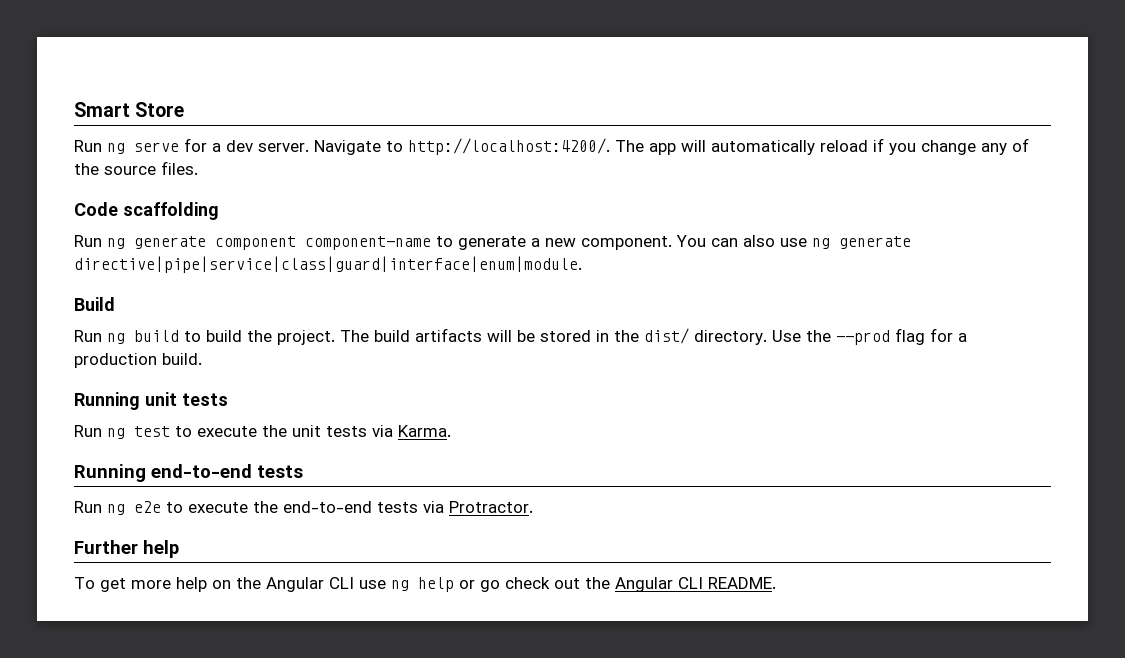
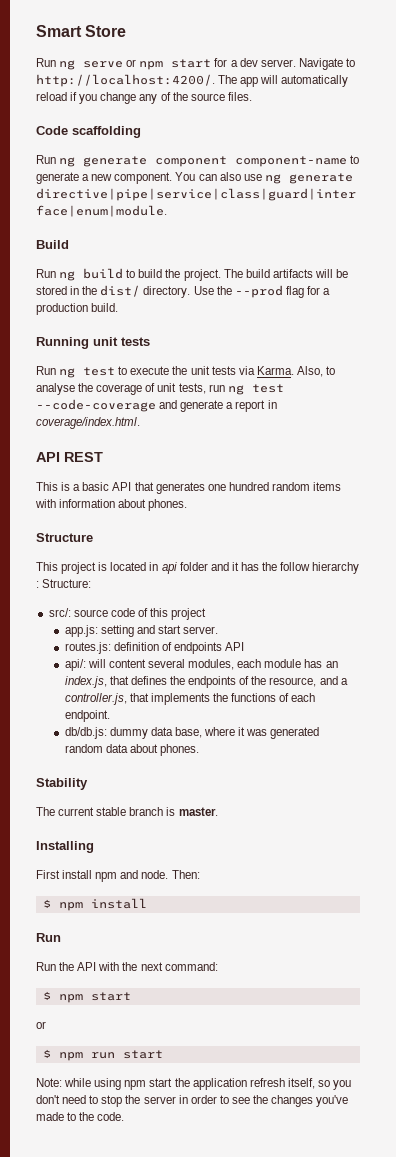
(179, 147) none -> [126,59,212,70] or npm start
[74,464,303,482] [74,501,533,515] [74,540,179,558] [74,577,776,592] // Running end-to-end tests // Run ng e2e to execute the end-to-end tests via Protractor. // Further help // To get more help on the Angular CLI use ng help or go check out the Angular CLI README. -> [296,366,336,377] [36,383,284,395] [36,399,277,412] [36,417,140,429] [36,452,103,462] [36,482,342,494] [35,499,188,511] [36,533,93,542] [36,562,360,574] [36,579,92,588] [48,608,207,620] [64,625,219,637] [64,642,245,654] [64,659,338,671] [64,676,348,688] [64,693,316,705] [64,710,110,722] [64,727,320,739] [64,744,199,756] [36,778,88,790] [36,807,218,816] [36,841,94,853] [36,870,200,882] [42,898,147,911] [36,933,61,942] [36,962,218,971] [42,991,131,1003] [36,1021,46,1029] [42,1049,163,1061] [36,1078,352,1090] [36,1095,349,1107] [36,1112,125,1121] Also, to analyse the coverage of unit tests, run ng test --code-coverage and generate a report in coverage/index.html. // API REST // This is a basic API that generates one hundred random items with information about phones. // Structure // This project is located in api folder and it has the follow hierarchy : Structure: // src/: source code of this project // app.js: setting and start server. // routes.js: definition of endpoints API // api/: will content several modules, each module has an index.js, that defines the endpoints of the resource, and a controller.js, that implements the functions of each endpoint. // db/db.js: dummy data base, where it was generated random data about phones. // Stability // The current stable branch is master. // Installing // First install npm and node. Then: // $ npm install // Run // Run the API with the next command: // $ npm start // or // $ npm run start // Note: while using npm start the application refresh itself, so you don't need to stop the server in order to see the changes you've made to the code.

